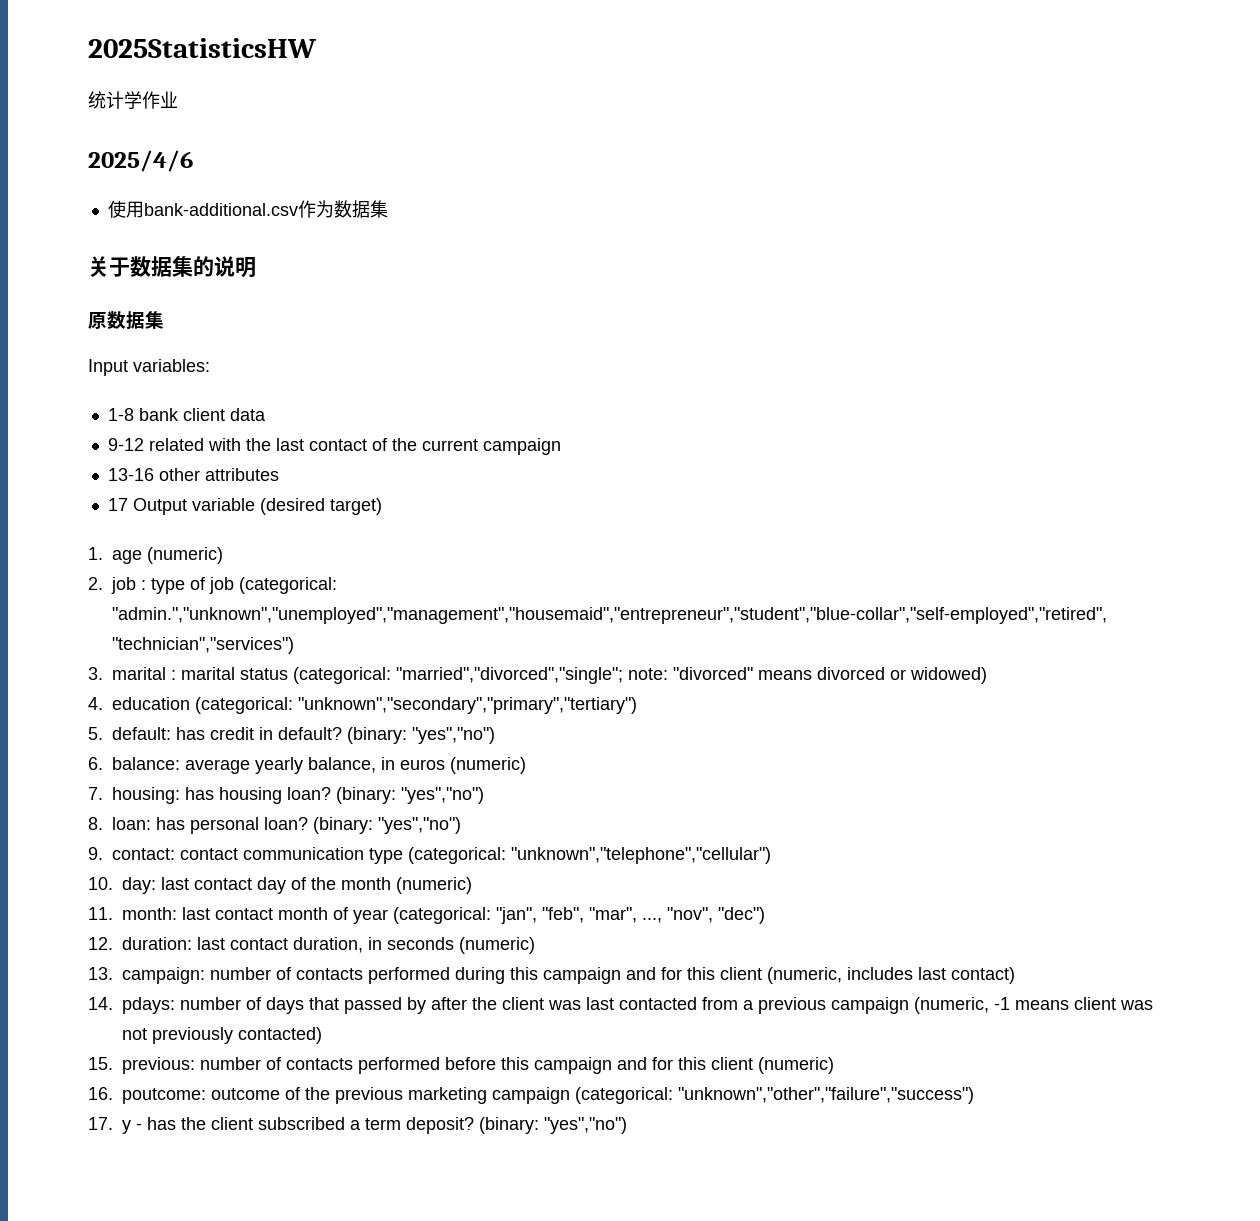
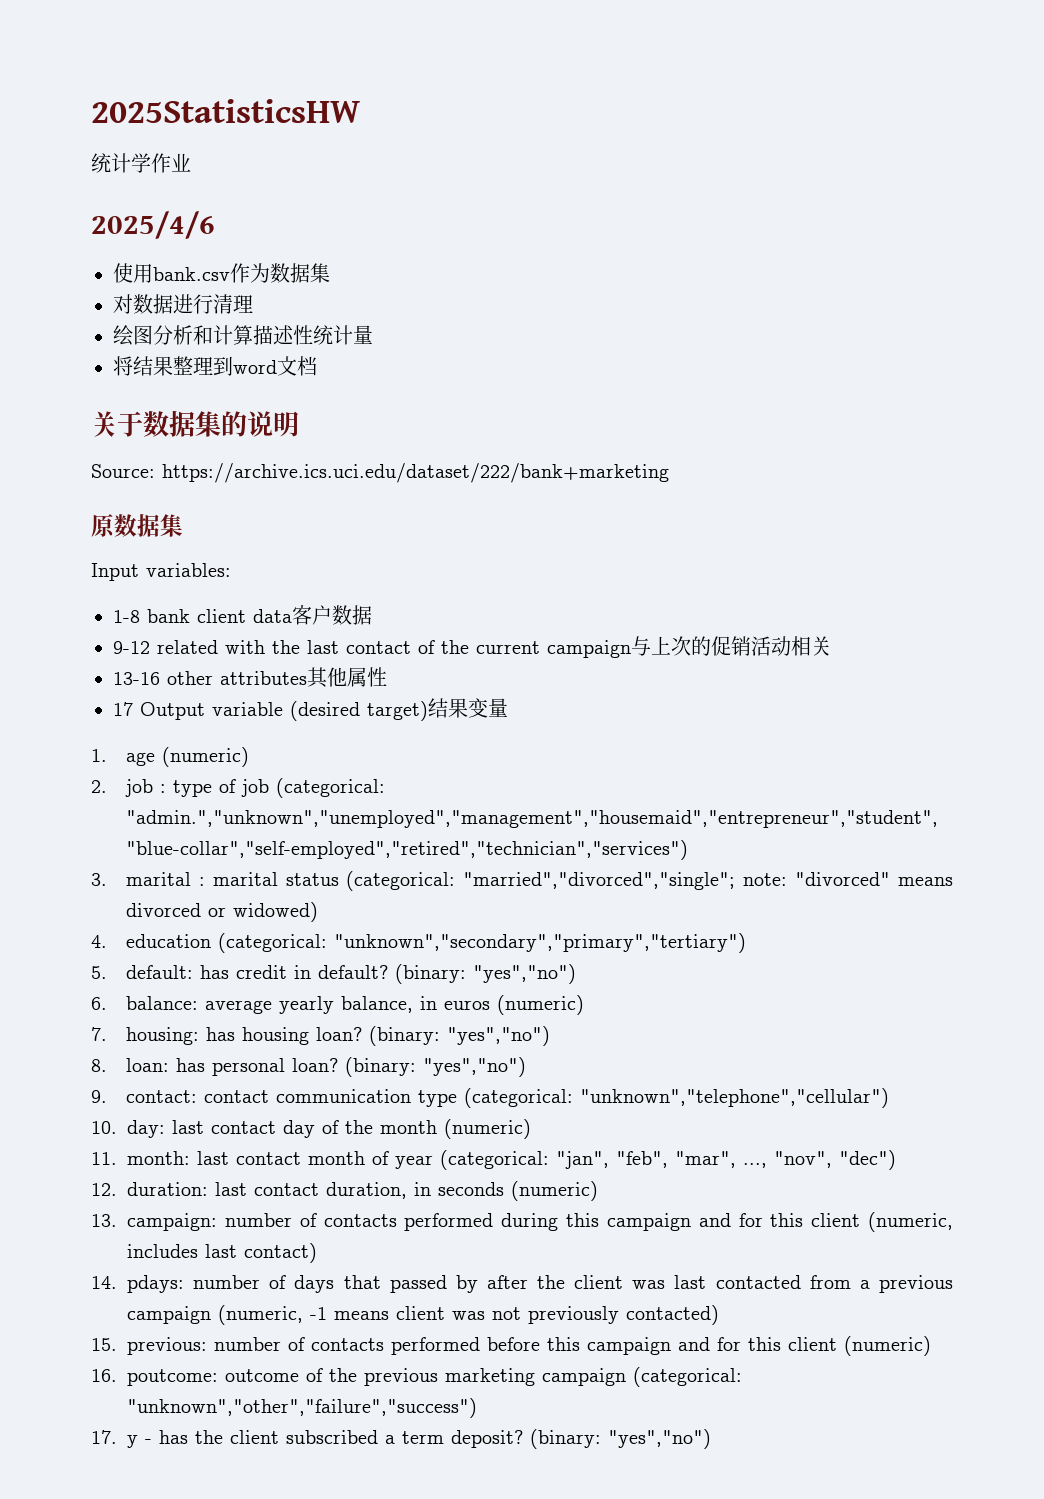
[143,203,298,216] bank-additional.csv -> [153,267,230,281] bank.csv
(388, 209) none -> [113,294,253,314] [113,325,373,346] [113,356,317,376] // 对数据进行清理 // 绘图分析和计算描述性统计量 // 将结果整理到word文档
(256, 267) none -> [91,463,669,483] // Source: https://archive.ics.uci.edu/dataset/222/bank+marketing
(266, 414) none -> [292,605,372,625] 客户数据
(561, 446) none -> [631,636,831,656] 与上次的促销活动相关
(279, 474) none -> [307,667,387,688] 其他属性
(382, 506) none -> [428,698,508,718] 结果变量

